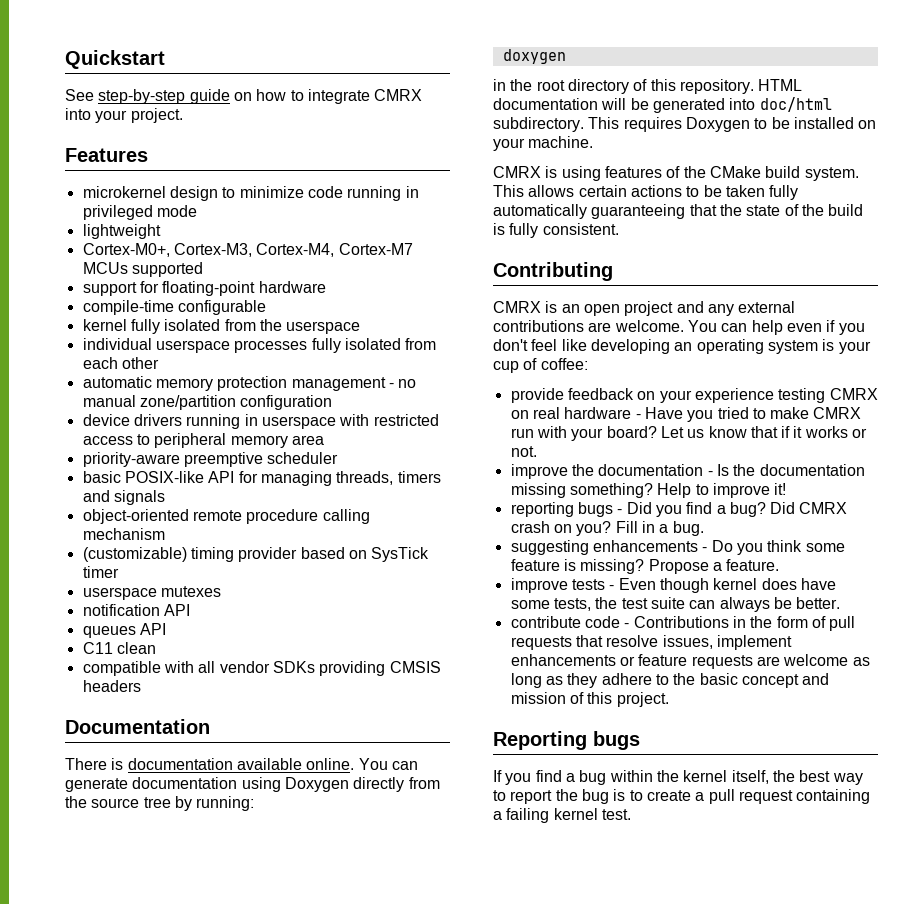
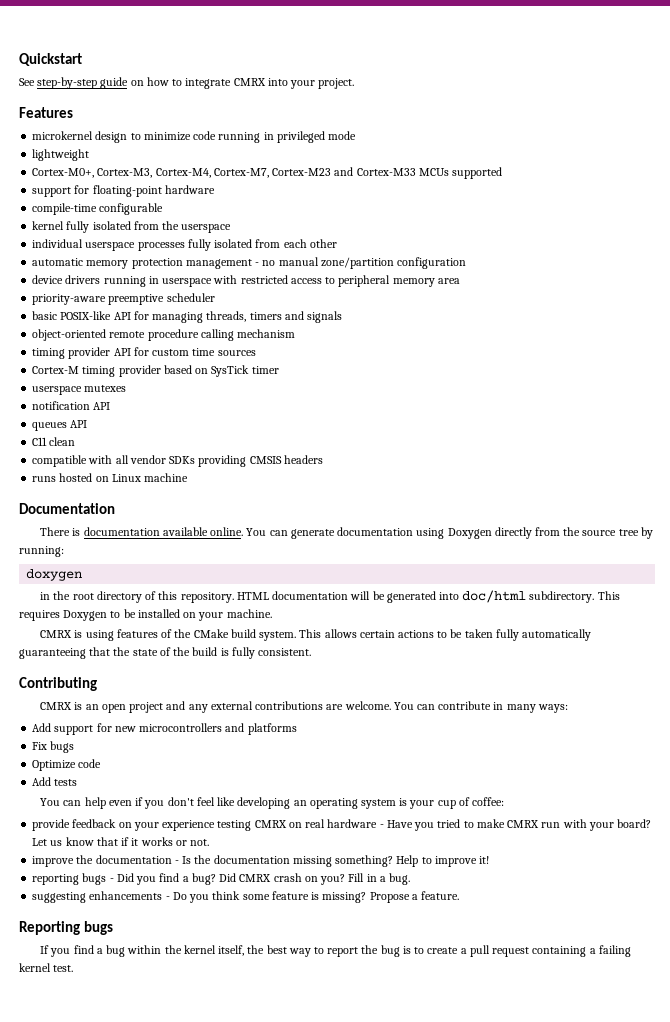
[338,243,413,255] Cortex-M7 -> [213,167,416,178] Cortex-M7, Cortex-M23 and Cortex-M33
[82,547,187,562] (customizable) -> [32,347,256,359] [32,366,80,374] timing provider API for custom time sources // Cortex-M
(141, 686) none -> [32,473,189,482] // runs hosted on Linux machine
(748, 327) none -> [438,701,568,713] [32,723,297,735] [32,741,75,753] [32,759,102,771] [32,777,78,786] [40,798,82,806] contribute in many ways: // Add support for new microcontrollers and platforms // Fix bugs // Optimize code // Add tests // You can
[510,578,836,593] [510,597,841,612] [510,616,856,631] [510,635,792,650] [510,654,870,669] [510,673,830,688] [510,692,669,707] // improve tests - Even though kernel does have some tests, the test suite can always be better. // contribute code - Contributions in the form of pull requests that resolve issues, implement enhancements or feature requests are welcome as long as they adhere to the basic concept and mission of this project. -> (460, 895) none

